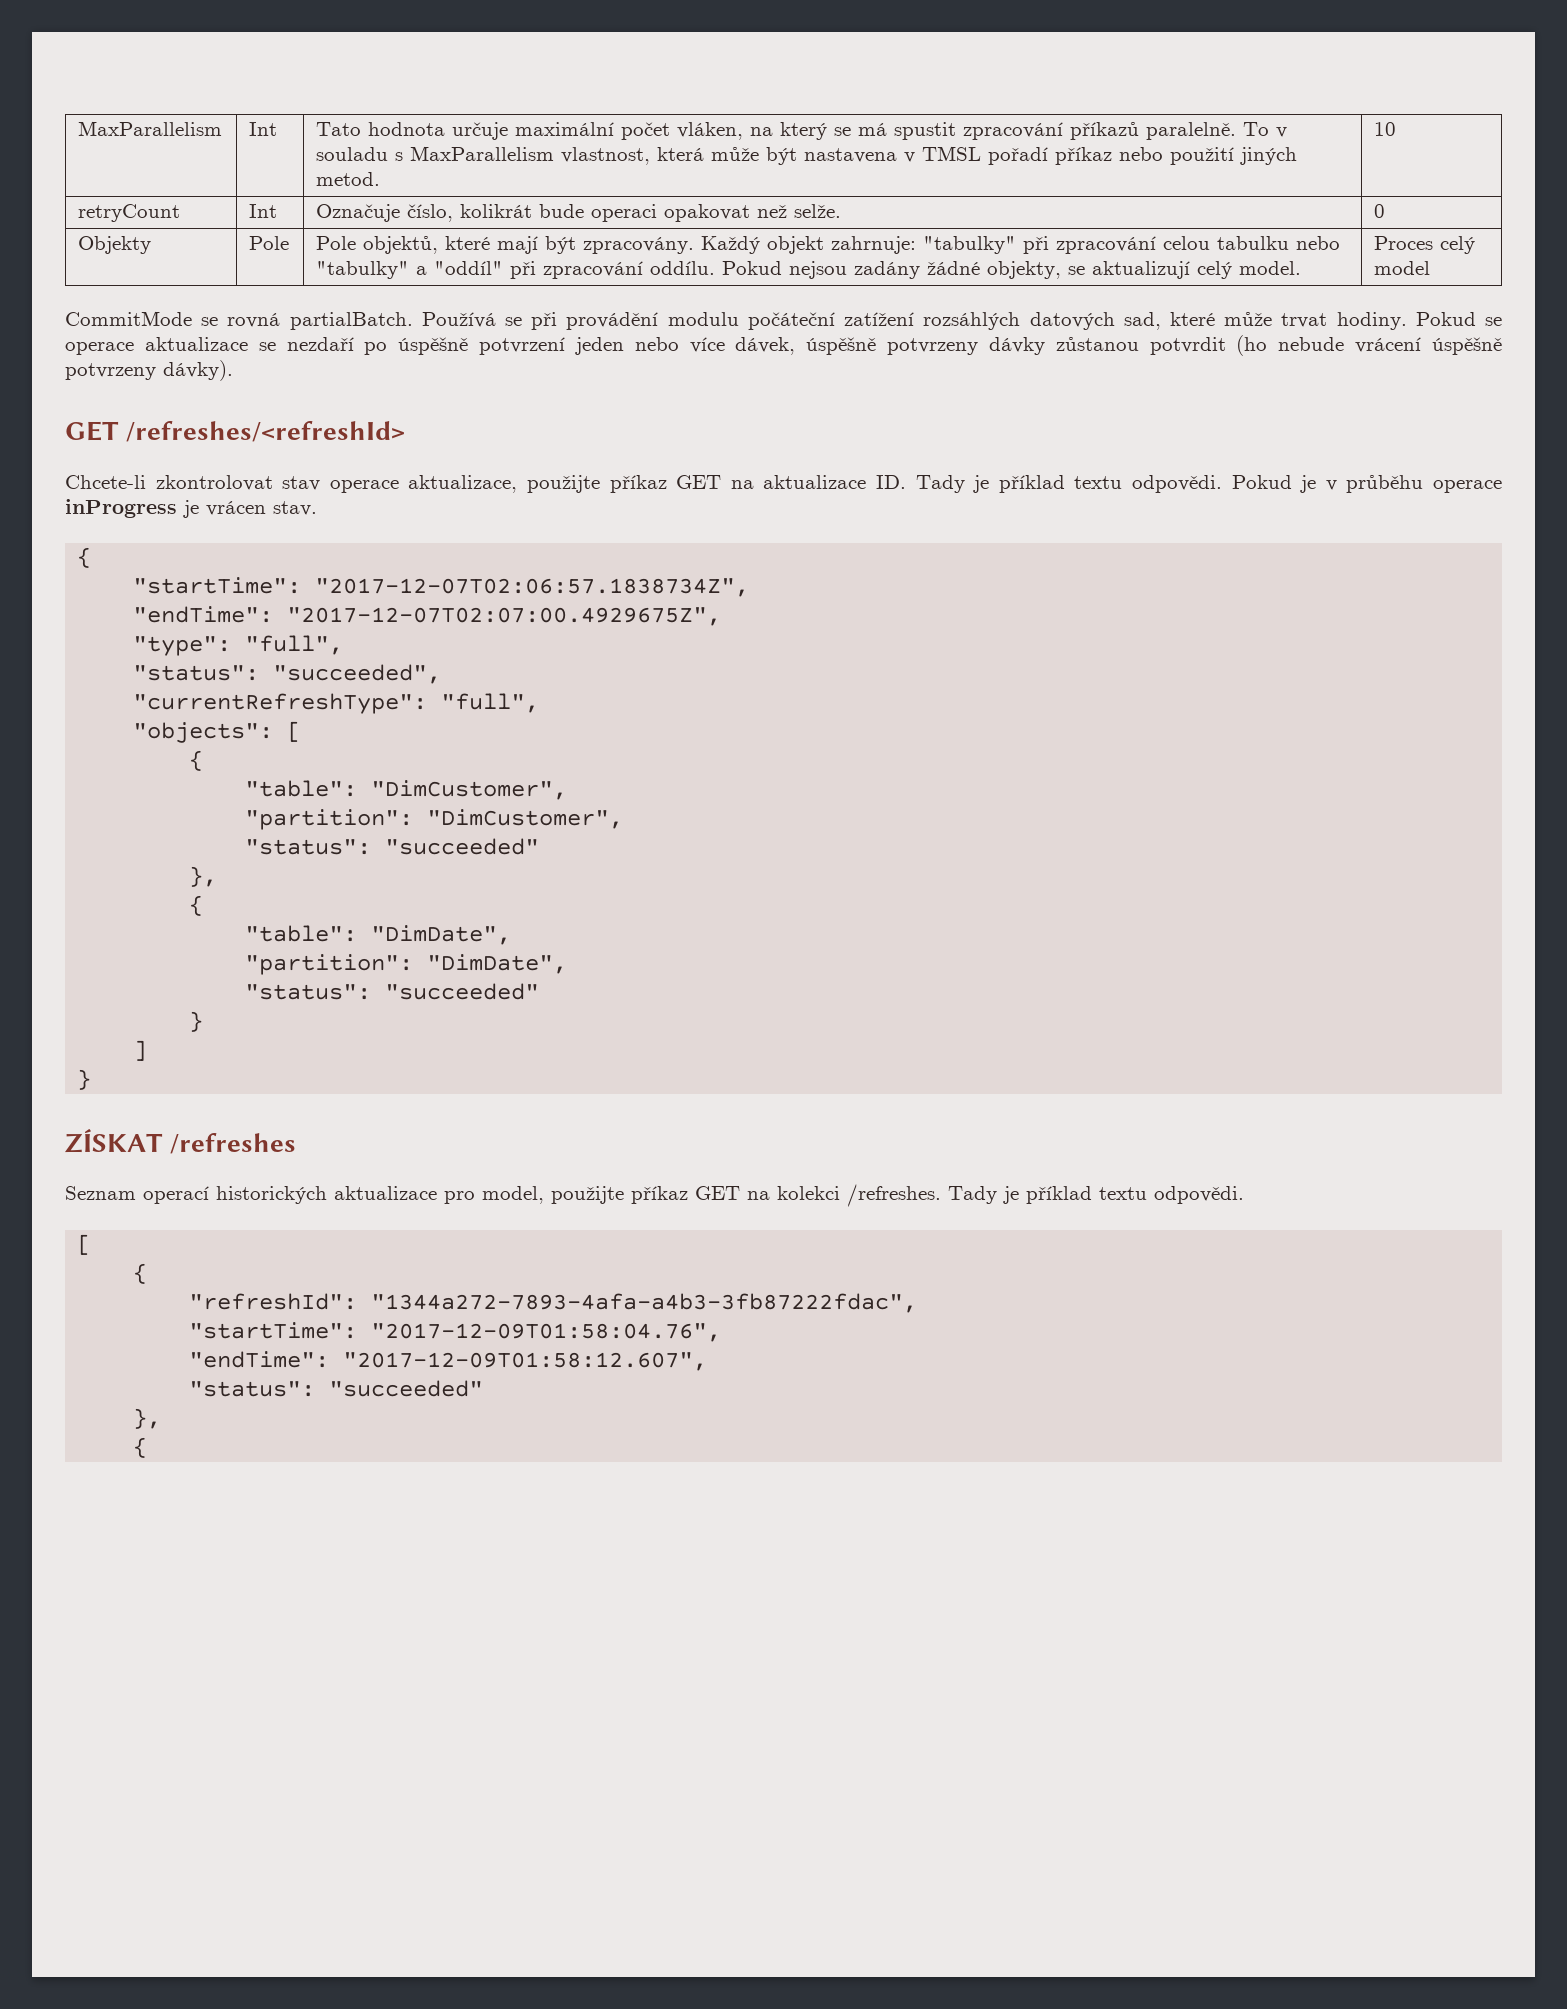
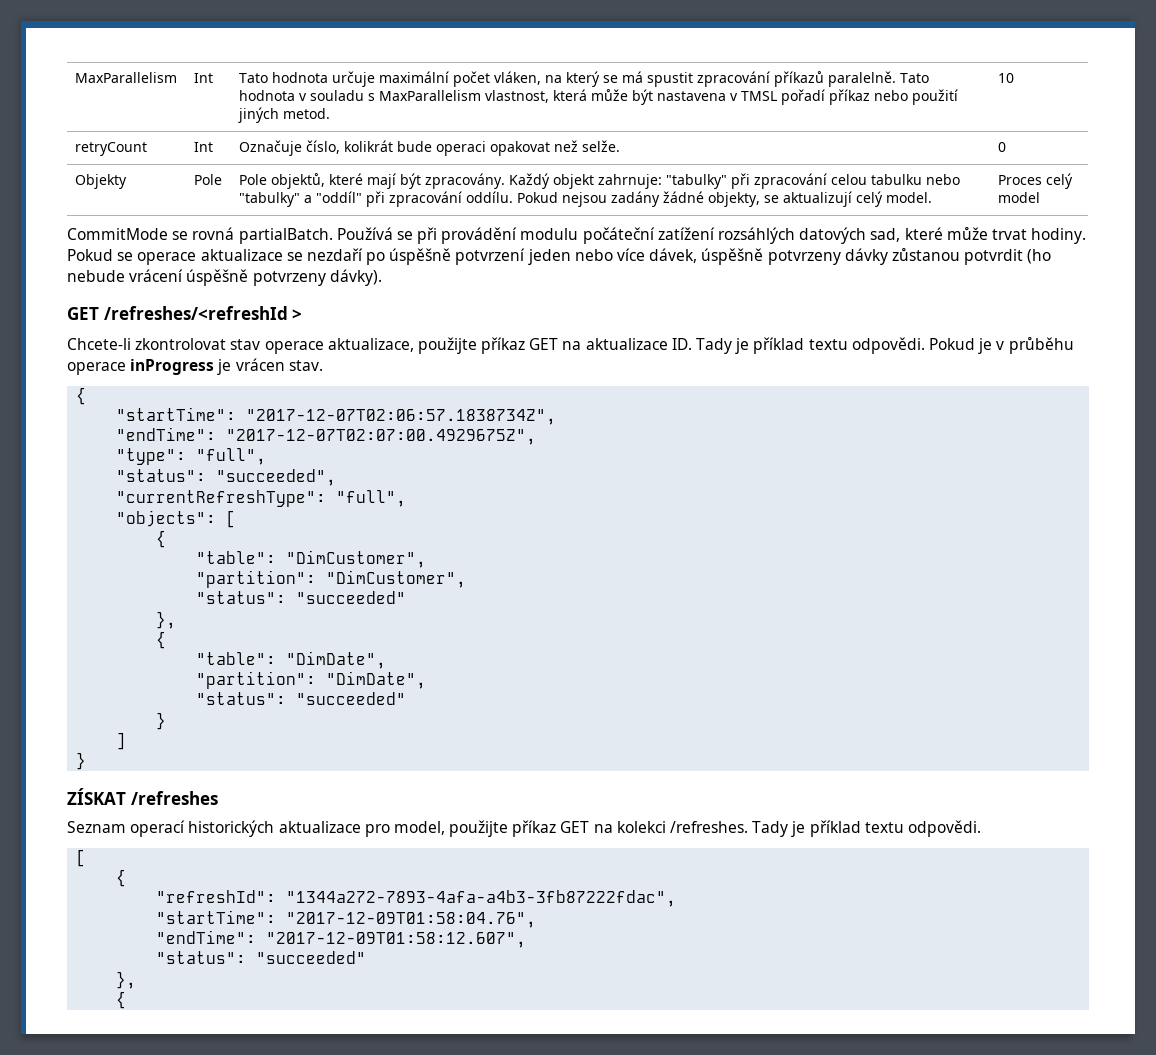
[1243,122,1270,136] To -> [900,73,930,83] [239,90,296,101] Tato hodnota
[126,421,406,442] /refreshes/<refreshId> -> [103,306,303,320] /refreshes/<refreshId >

